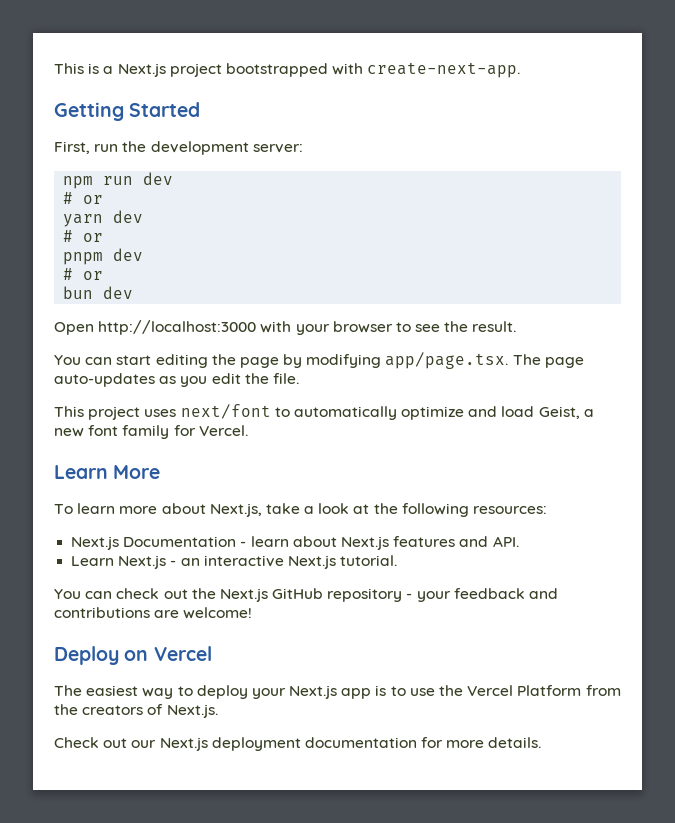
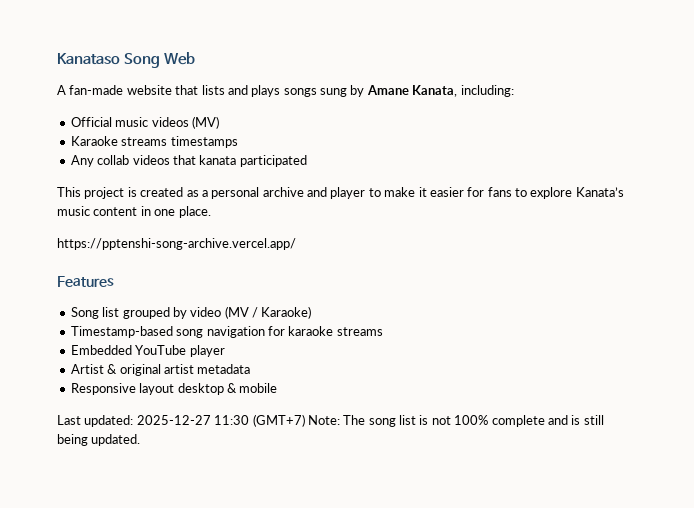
[54,62,521,78] [54,102,201,121] [54,141,303,155] [63,172,174,189] [63,192,104,204] [63,210,144,227] [63,230,104,242] [63,248,144,265] [63,268,104,280] [63,286,134,299] [54,320,517,335] [54,352,584,369] [54,373,299,387] [54,404,594,420] [54,425,248,439] [54,465,161,479] [54,503,548,517] [71,536,519,550] [71,555,398,569] [54,588,559,602] [54,607,253,619] [54,646,212,665] [54,685,621,699] [54,704,218,718] [54,737,542,751] This is a Next.js project bootstrapped with create-next-app. // Getting Started // First, run the development server: // npm run dev // # or // yarn dev // # or // pnpm dev // # or // bun dev // Open http://localhost:3000 with your browser to see the result. // You can start editing the page by modifying app/page.tsx. The page auto-updates as you edit the file. // This project uses next/font to automatically optimize and load Geist, a new font family for Vercel. // Learn More // To learn more about Next.js, take a look at the following resources: // Next.js Documentation - learn about Next.js features and API. // Learn Next.js - an interactive Next.js tutorial. // You can check out the Next.js GitHub repository - your feedback and contributions are welcome! // Deploy on Vercel // The easiest way to deploy your Next.js app is to use the Vercel Platform from the creators of Next.js. // Check out our Next.js deployment documentation for more details. -> [57,52,195,68] [57,85,514,97] [70,116,219,129] [70,136,238,148] [70,155,307,167] [57,187,624,199] [57,206,211,218] [57,238,296,250] [57,276,114,287] [70,306,312,319] [70,326,383,338] [70,345,225,357] [70,364,251,376] [70,383,278,395] [57,414,604,427] [57,434,141,446] Kanataso Song Web // A fan-made website that lists and plays songs sung by Amane Kanata, including: // Official music videos (MV) // Karaoke streams timestamps // Any collab videos that kanata participated // This project is created as a personal archive and player to make it easier for fans to explore Kanata’s music content in one place. // https://pptenshi-song-archive.vercel.app/ // Features // Song list grouped by video (MV / Karaoke) // Timestamp-based song navigation for karaoke streams // Embedded YouTube player // Artist & original artist metadata // Responsive layout desktop & mobile // Last updated: 2025-12-27 11:30 (GMT+7) Note: The song list is not 100% complete and is still being updated.

